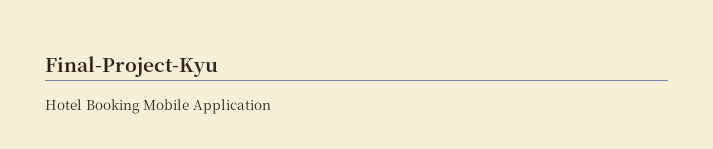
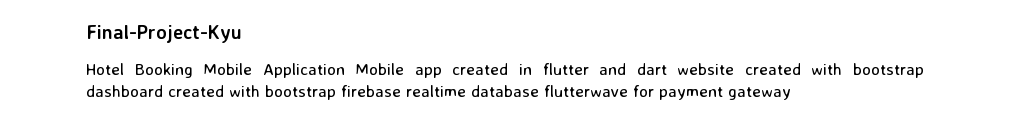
(271, 106) none -> [355,63,924,78] [86,85,791,100] Mobile app created in flutter and dart website created with bootstrap dashboard created with bootstrap firebase realtime database flutterwave for payment gateway

